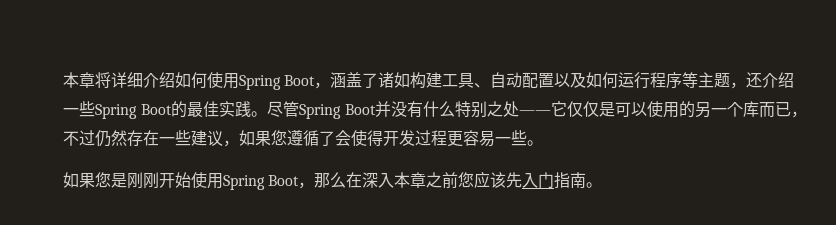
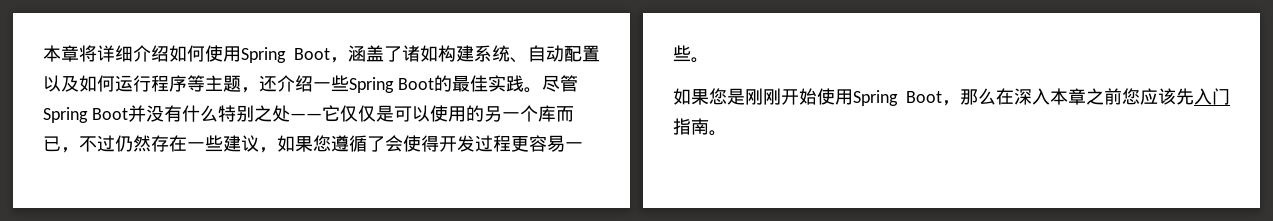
[442,73,475,88] 工具 -> [474,45,510,62] 系统

